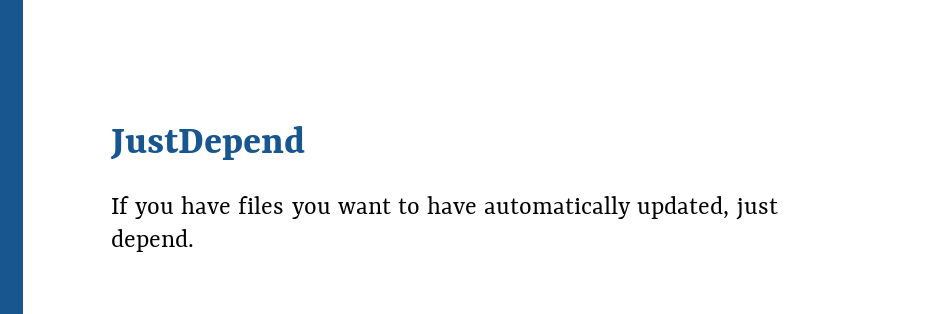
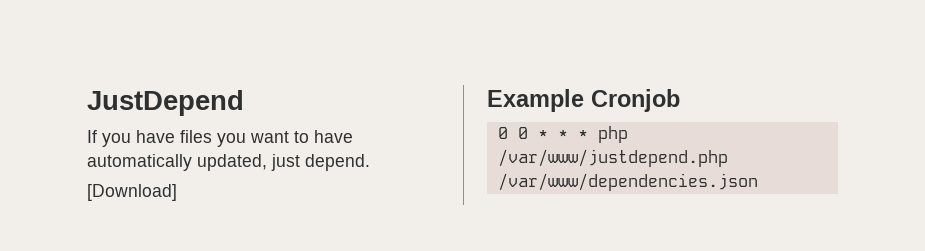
(194, 240) none -> [87,184,177,201] [487,89,680,112] [497,126,628,143] [497,149,728,167] [497,173,758,191] // [Download] // Example Cronjob // 0 0 * * * php /var/www/justdepend.php /var/www/dependencies.json

